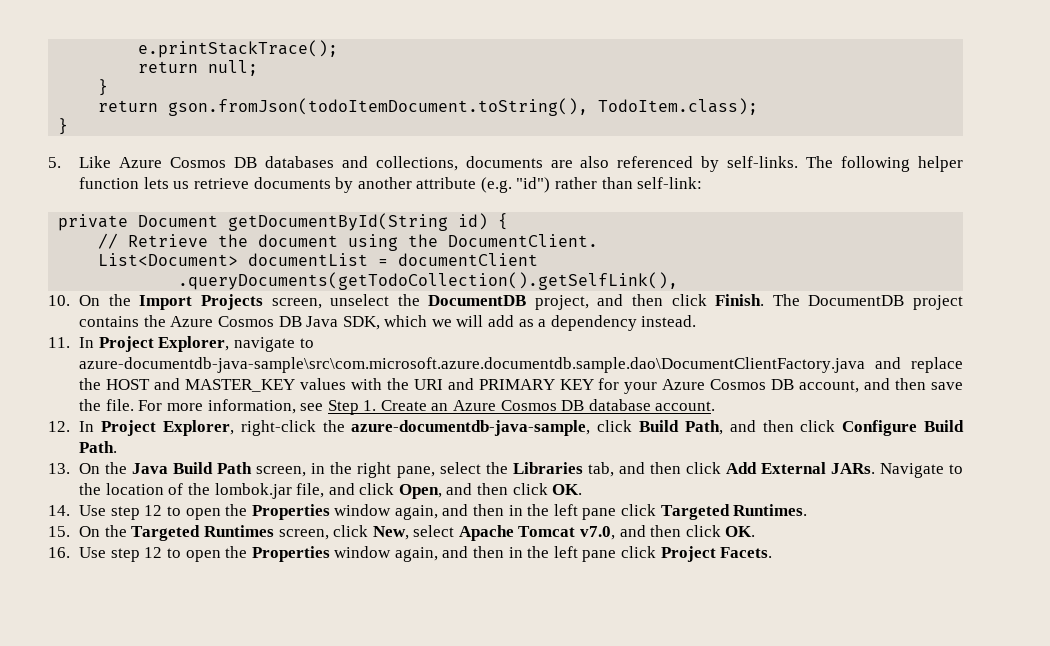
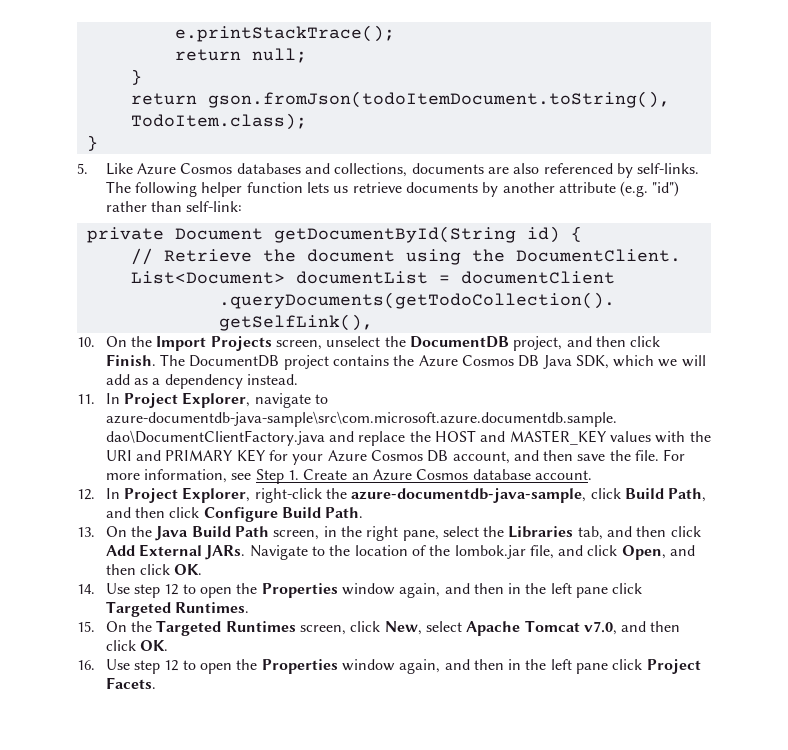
[233,157,257,168] DB -> (233, 168) none
[561,400,585,411] DB -> (469, 474) none

